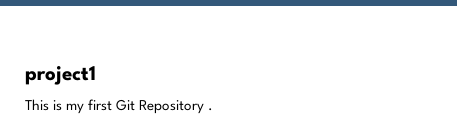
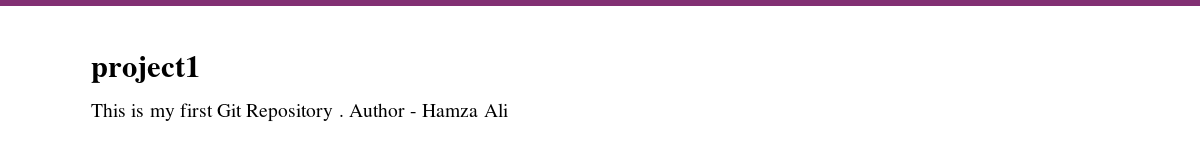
(214, 109) none -> [348,103,508,117] Author - Hamza Ali

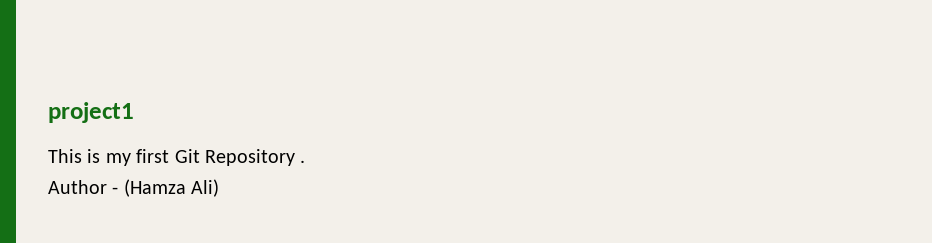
(344, 115) none -> (306, 161) //
[422,103,508,117] Hamza Ali -> [123,179,220,197] (Hamza Ali)

